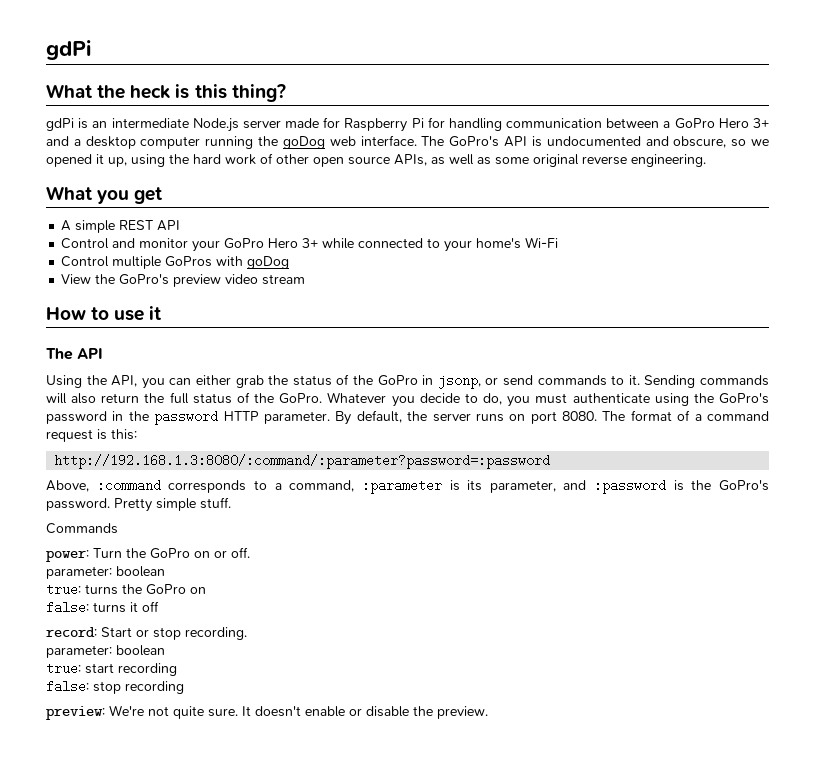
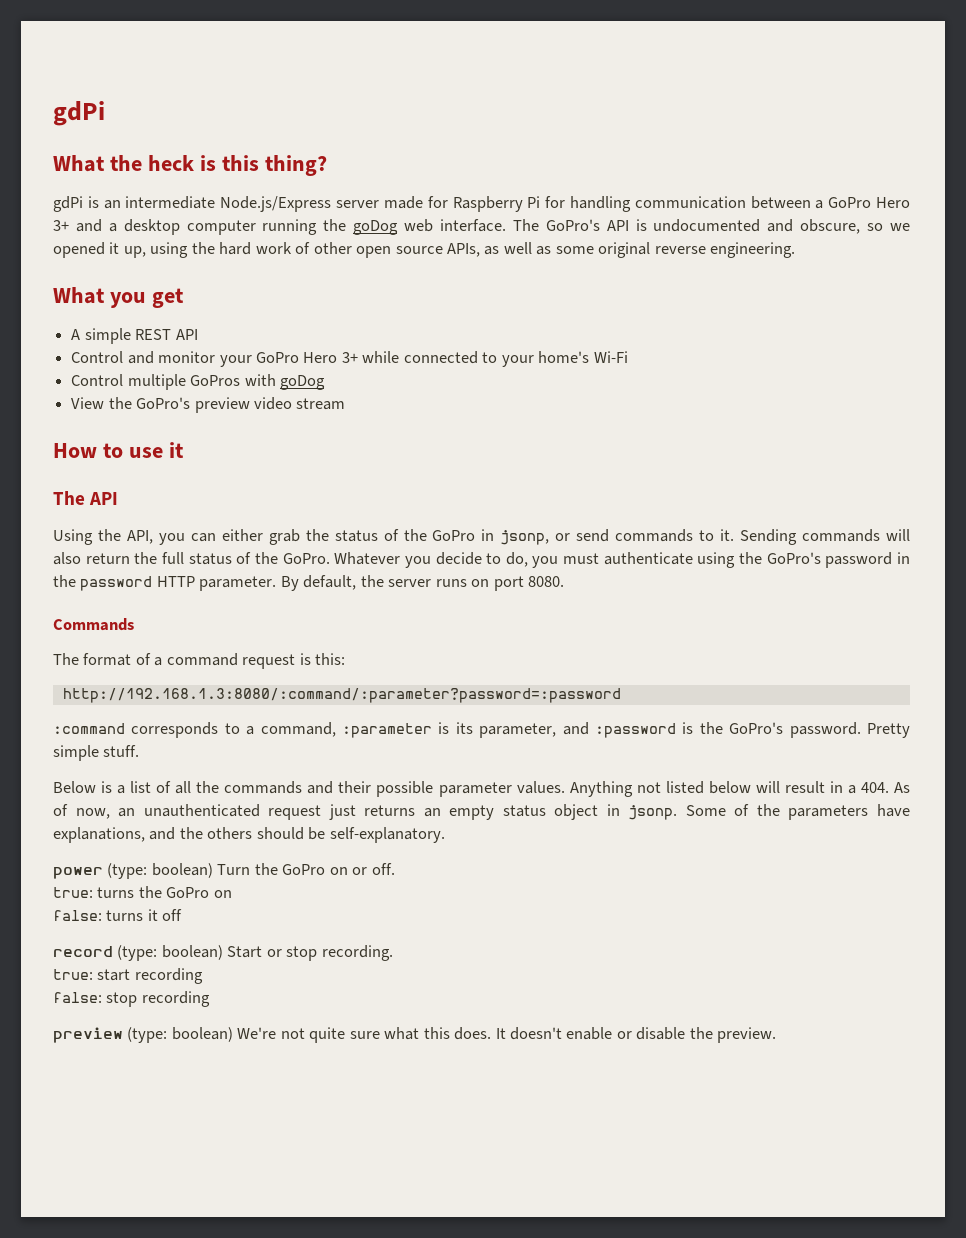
[192,118,239,132] Node.js -> [220,196,332,212] Node.js/Express
(598, 416) none -> [53,618,134,631] // Commands //
[46,480,89,492] Above, -> (621, 695) none
[46,523,118,534] [46,550,89,562] Commands // power: -> [53,781,910,797] [53,804,910,820] [53,827,445,843] [53,863,213,879] Below is a list of all the commands and their possible parameter values. Anything not listed below will result in a 404. As of now, an unauthenticated request just returns an empty status object in jsonp. Some of the parameters have explanations, and the others should be self-explanatory. // power (type: boolean)
[46,566,165,579] // parameter: boolean -> (395, 869) none
[46,627,97,637] record: -> [53,945,223,961] record (type: boolean)
[46,645,165,658] // parameter: boolean -> (393, 953) none
[46,705,238,720] preview: We're not quite sure. -> [53,1027,492,1043] preview (type: boolean) We're not quite sure what this does.

